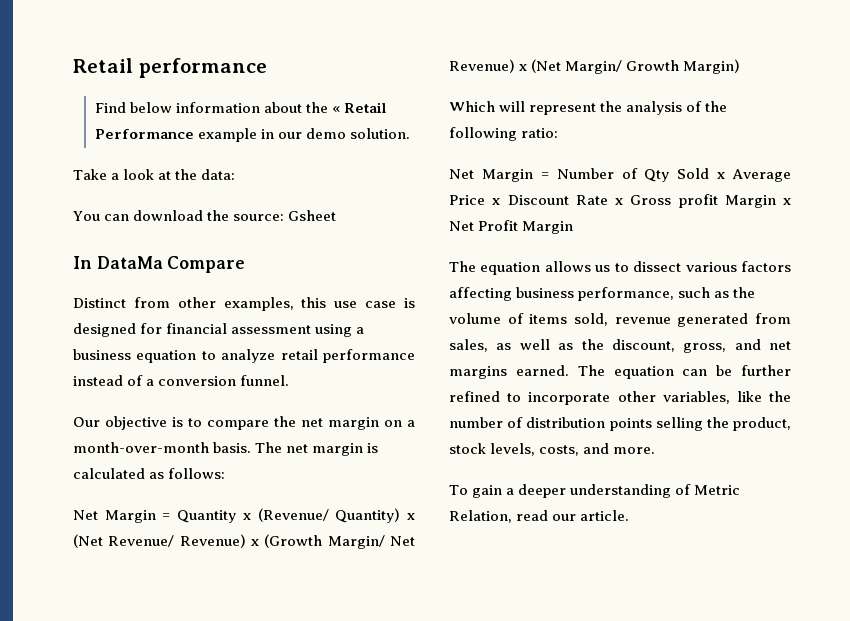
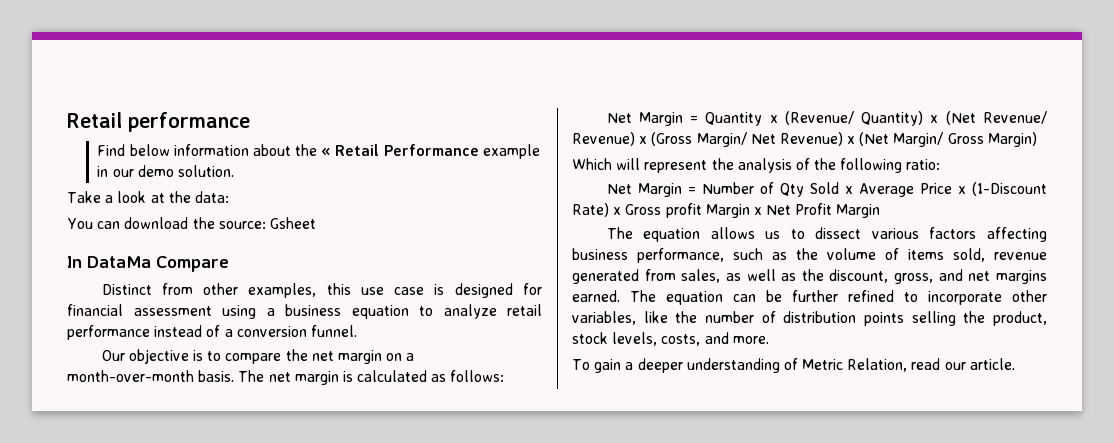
[264,534,323,548] (Growth -> [651,132,693,146] (Gross
[626,60,680,71] Growth -> [947,133,984,144] Gross
[507,195,608,205] Discount Rate -> [972,182,1047,196] [572,203,609,217] (1-Discount Rate)

